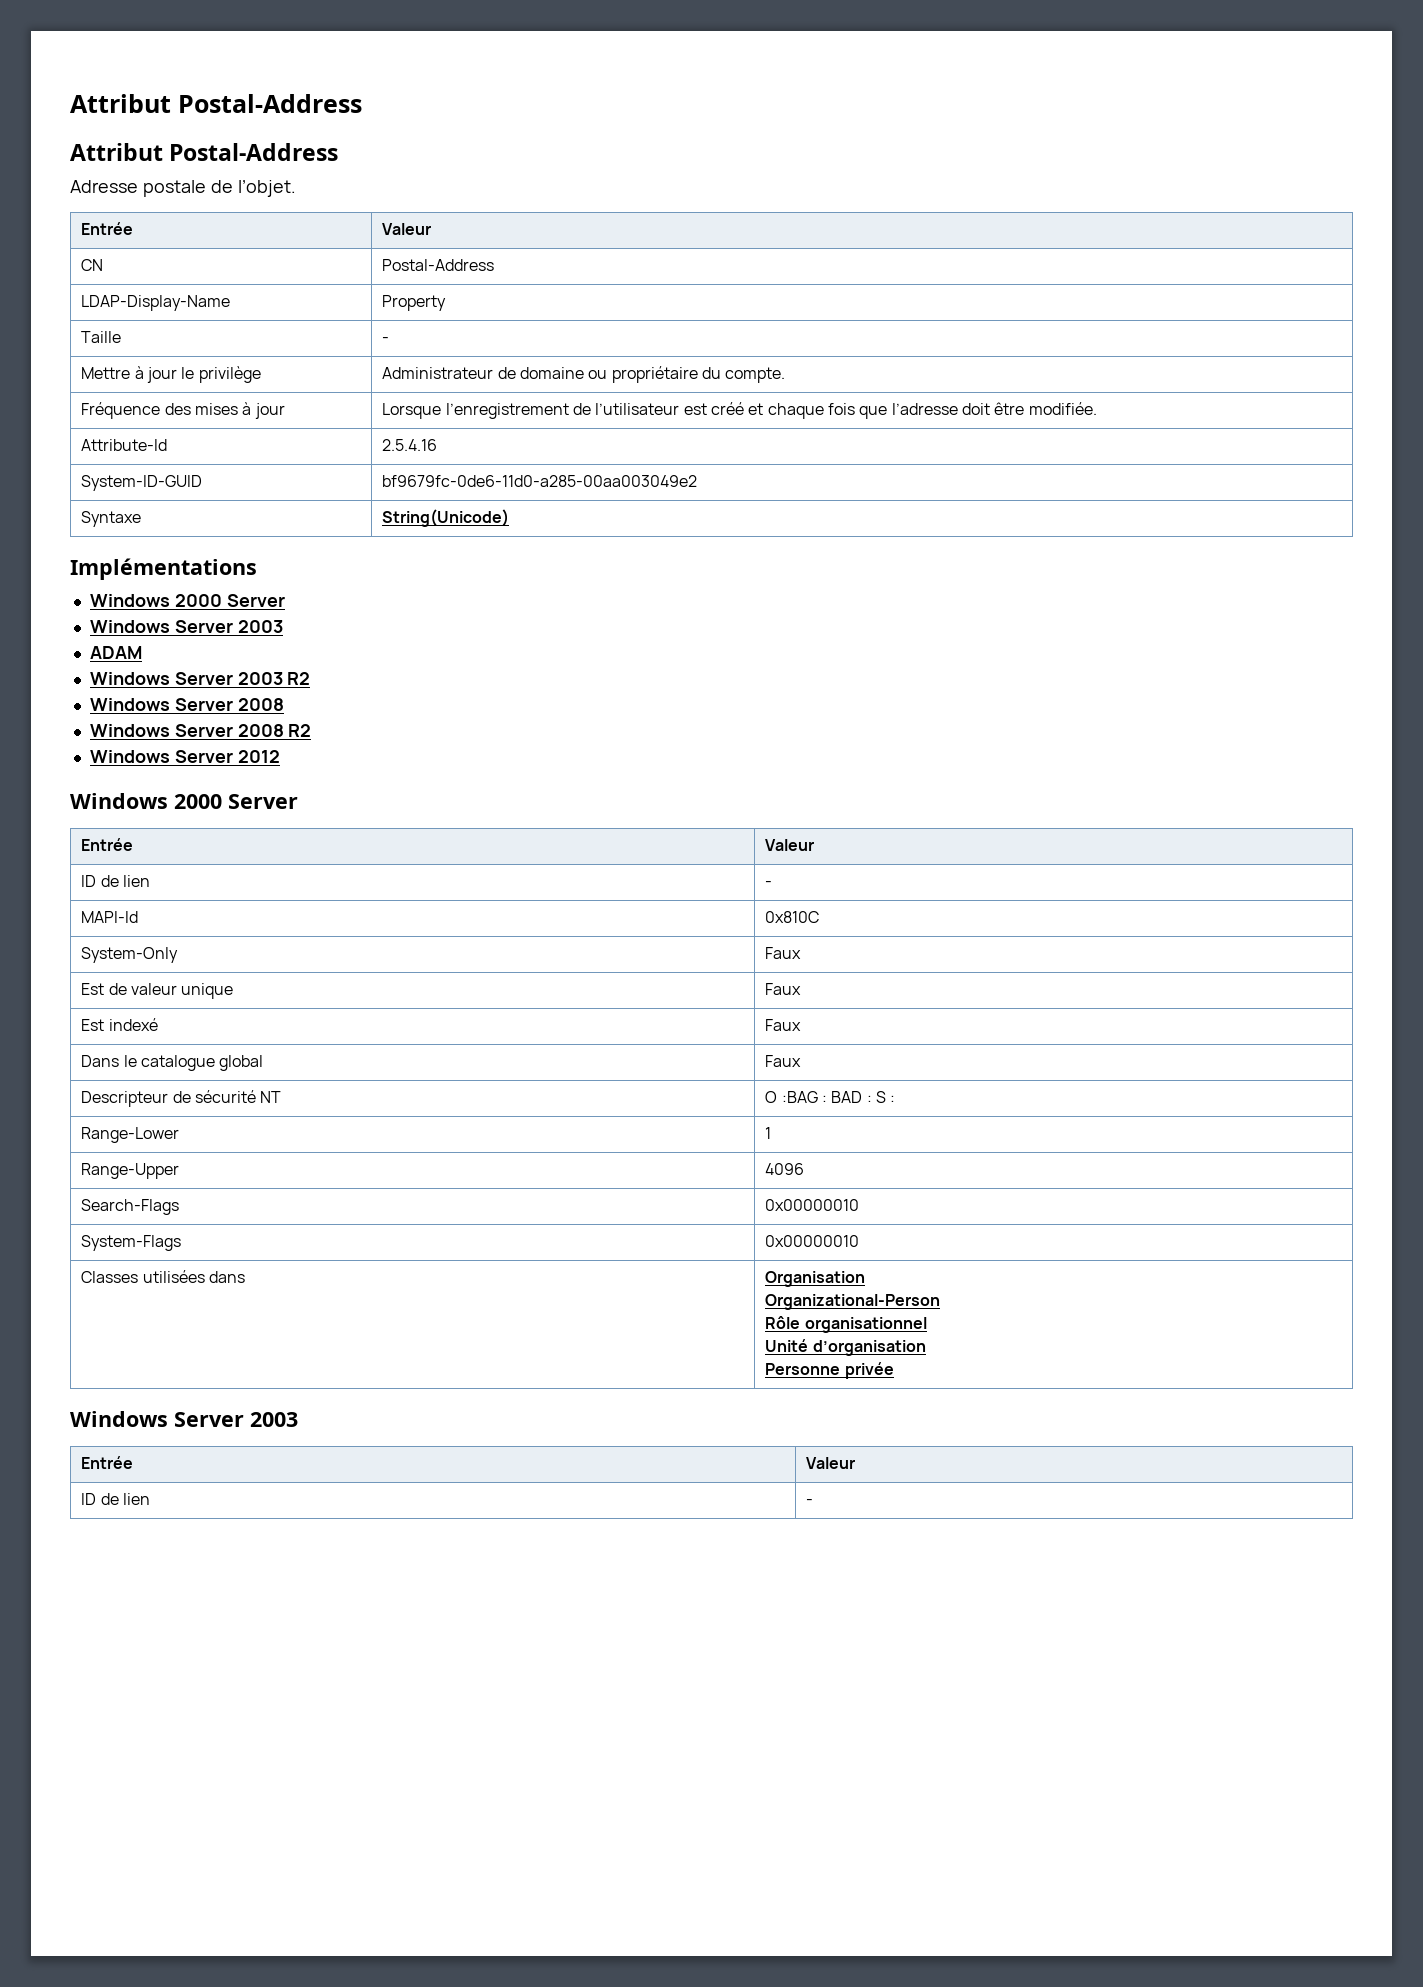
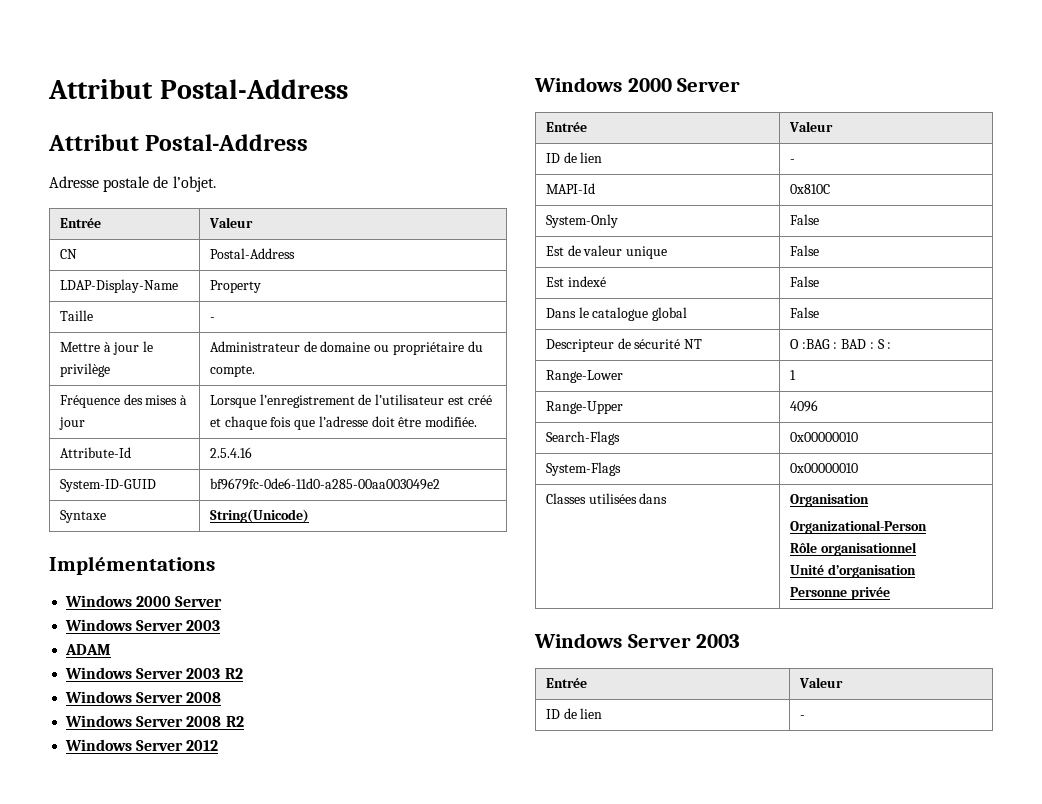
[765,947,802,959] Faux -> [789,214,819,225] False
[765,983,802,995] Faux -> [789,245,819,256] False
[765,1019,802,1031] Faux -> [789,276,819,287] False
[765,1055,802,1067] Faux -> [789,307,819,318] False

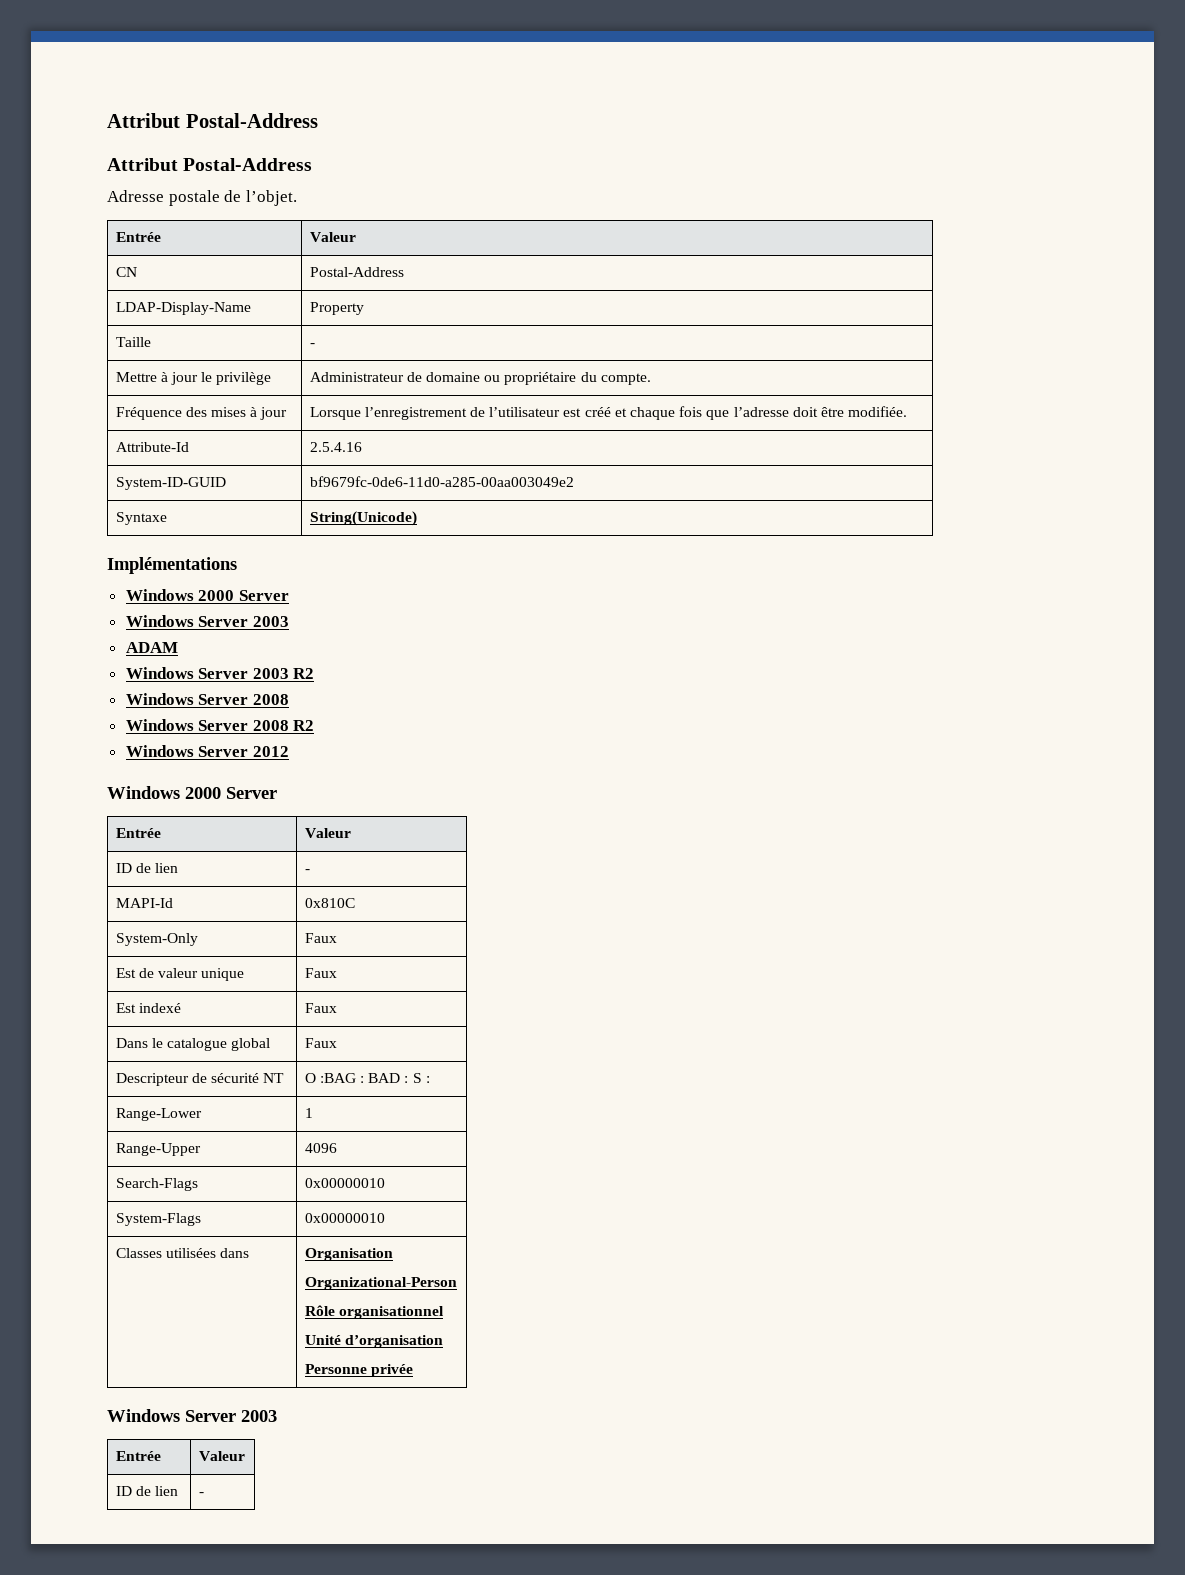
[789,214,819,225] False -> [304,933,337,943] Faux
[789,245,819,256] False -> [304,968,337,978] Faux
[789,276,819,287] False -> [304,1003,337,1013] Faux
[789,307,819,318] False -> [304,1038,337,1048] Faux

